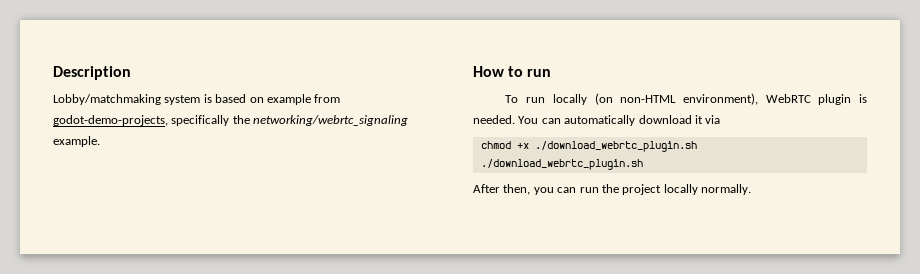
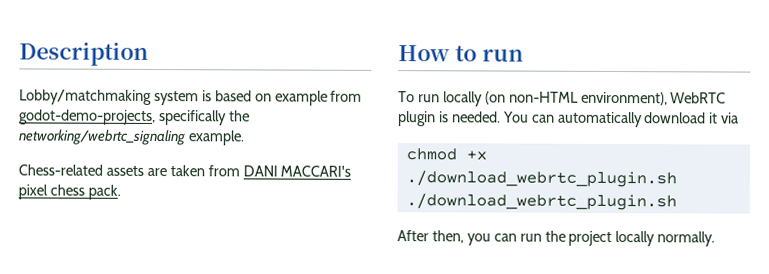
(100, 141) none -> [18,164,352,177] [18,184,121,200] // Chess-related assets are taken from DANI MACCARI's pixel chess pack.

